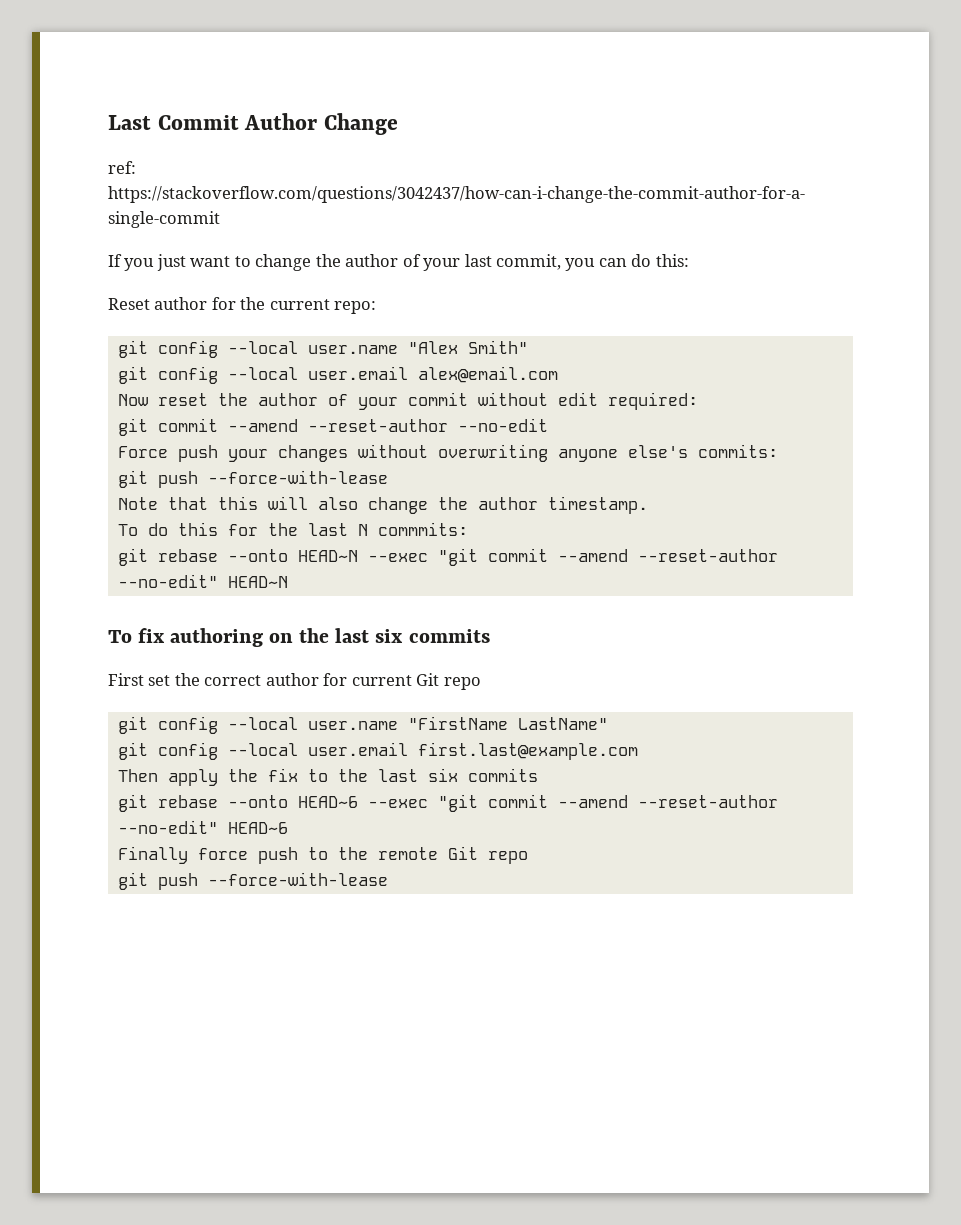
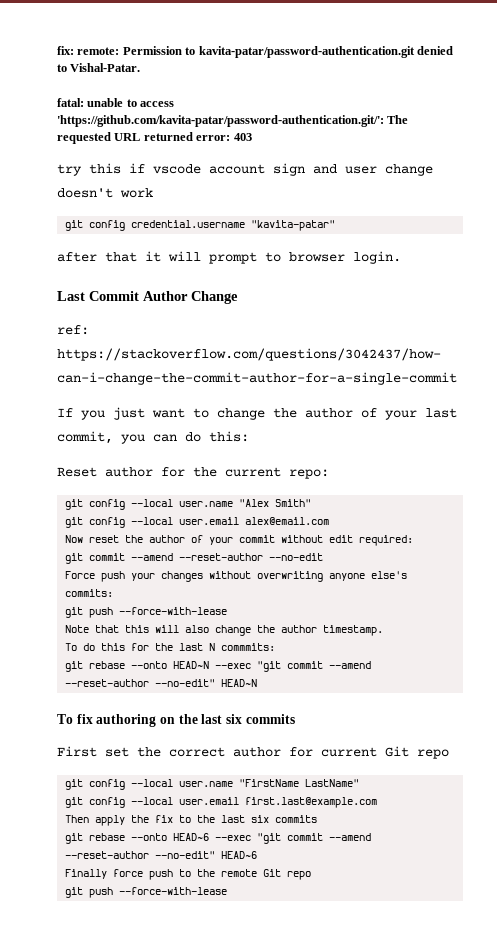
(108, 122) none -> [57,46,453,58] [57,63,141,72] [57,98,175,107] [57,115,409,127] [57,132,252,144] [57,163,433,176] [57,188,153,198] [65,220,336,231] [57,251,401,264] fix: remote: Permission to kavita-patar/password-authentication.git denied to Vishal-Patar. // fatal: unable to access 'https://github.com/kavita-patar/password-authentication.git/': The requested URL returned error: 403 // try this if vscode account sign and user change doesn't work // git config credential.username "kavita-patar" // after that it will prompt to browser login. //

